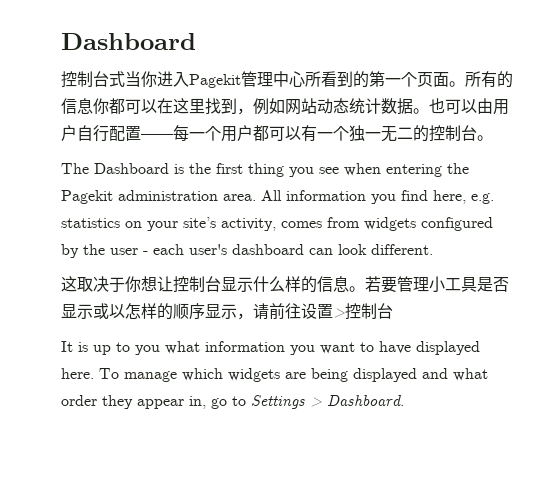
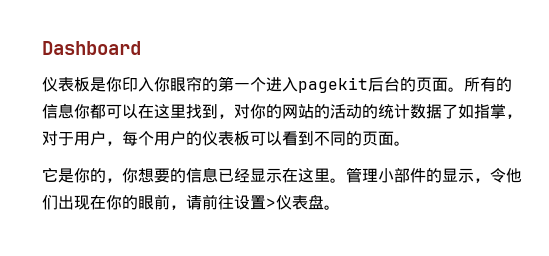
[61,71,417,88] 控制台式当你进入Pagekit管理中心所看到的第一个 -> [42,76,416,93] 仪表板是你印入你眼帘的第一个进入pagekit后台的
[253,98,509,115] [61,125,493,142] [61,163,469,177] [61,190,494,204] [61,217,493,231] [61,244,433,258] [61,276,509,293] [61,303,393,320] [61,341,480,355] [61,368,488,382] [61,395,404,409] 例如网站动态统计数据。也可以由用户自行配置——每一个用户都可以有一个独一无二的控制台。 // The Dashboard is the first thing you see when entering the Pagekit administration area. All information you find here, e.g. statistics on your site’s activity, comes from widgets configured by the user - each user's dashboard can look different. // 这取决于你想让控制台显示什么样的信息。若要管理小工具是否显示或以怎样的顺序显示，请前往设置>控制台 // It is up to you what information you want to have displayed here. To manage which widgets are being displayed and what order they appear in, go to Settings > Dashboard. -> [234,104,522,119] [42,131,410,146] [42,167,522,183] [42,194,340,210] 对你的网站的活动的统计数据了如指掌，对于用户，每个用户的仪表板可以看到不同的页面。 // 它是你的，你想要的信息已经显示在这里。管理小部件的显示，令他们出现在你的眼前，请前往设置>仪表盘。

